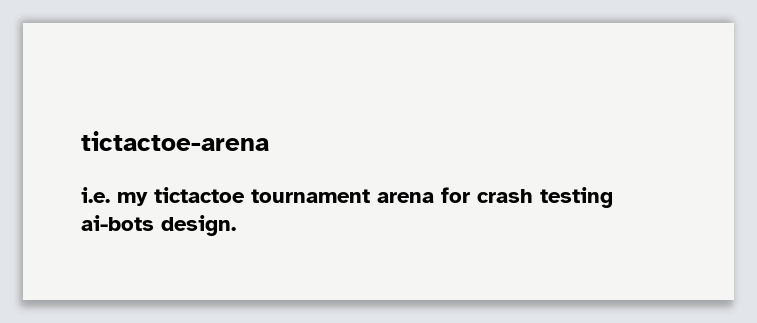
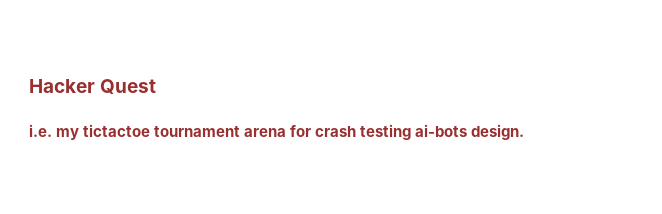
[81,131,269,151] tictactoe-arena -> [29,79,157,94] Hacker Quest

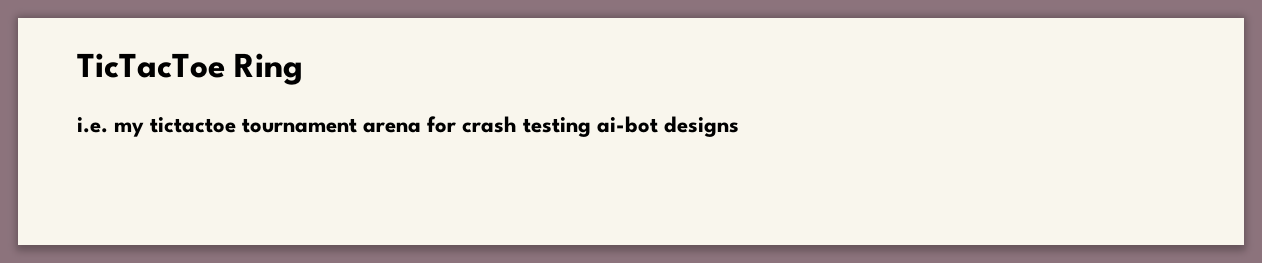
[29,79,157,94] Hacker Quest -> [77,53,304,85] TicTacToe Ring
[415,124,525,140] ai-bots design. -> [596,116,739,137] ai-bot designs

